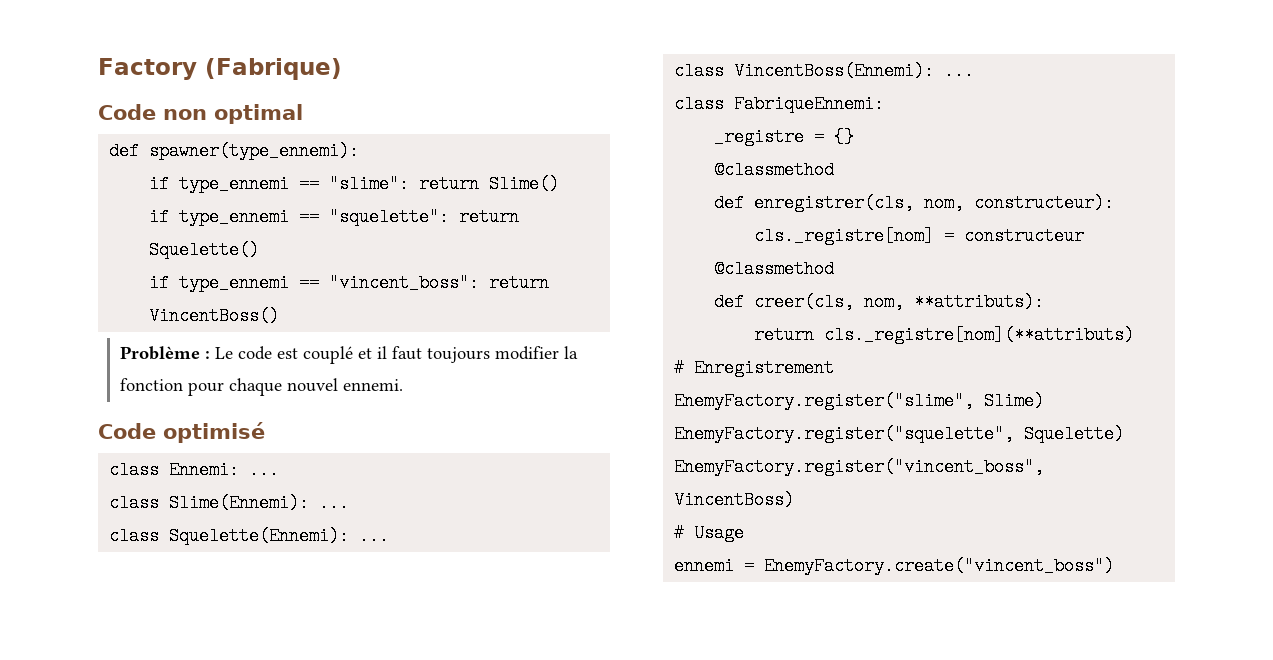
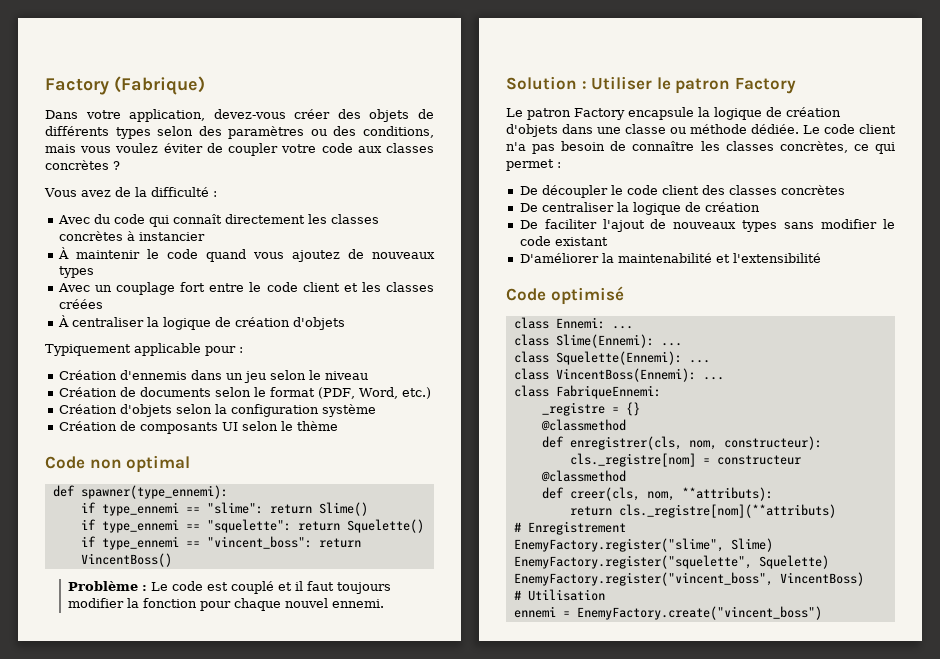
(342, 69) none -> [45,109,434,122] [45,126,434,139] [45,143,435,156] [45,160,120,170] [44,187,217,197] [57,214,379,227] [58,231,205,241] [57,247,435,262] [58,266,94,278] [57,282,434,295] [58,299,103,309] [57,315,345,330] [45,343,243,356] [58,370,368,383] [58,387,431,399] [58,404,376,417] [58,421,338,434] // Dans votre application, devez-vous créer des objets de différents types selon des paramètres ou des conditions, mais vous voulez éviter de coupler votre code aux classes concrètes ? // Vous avez de la difficulté : // Avec du code qui connaît directement les classes concrètes à instancier // À maintenir le code quand vous ajoutez de nouveaux types // Avec un couplage fort entre le code client et les classes créées // À centraliser la logique de création d'objets // Typiquement applicable pour : // Création d'ennemis dans un jeu selon le niveau // Création de documents selon le format (PDF, Word, etc.) // Création d'objets selon la configuration système // Création de composants UI selon le thème
(404, 385) none -> [506,76,796,94] [506,107,841,120] [506,124,896,137] [506,141,895,154] [506,159,561,171] [519,185,845,198] [519,202,760,215] [519,219,895,232] [519,236,608,246] [519,253,821,263] // Solution : Utiliser le patron Factory // Le patron Factory encapsule la logique de création d'objets dans une classe ou méthode dédiée. Le code client n'a pas besoin de connaître les classes concrètes, ce qui permet : // De découpler le code client des classes concrètes // De centraliser la logique de création // De faciliter l'ajout de nouveaux types sans modifier le code existant // D'améliorer la maintenabilité et l'extensibilité
[694,524,745,542] Usage -> [527,589,605,601] Utilisation

